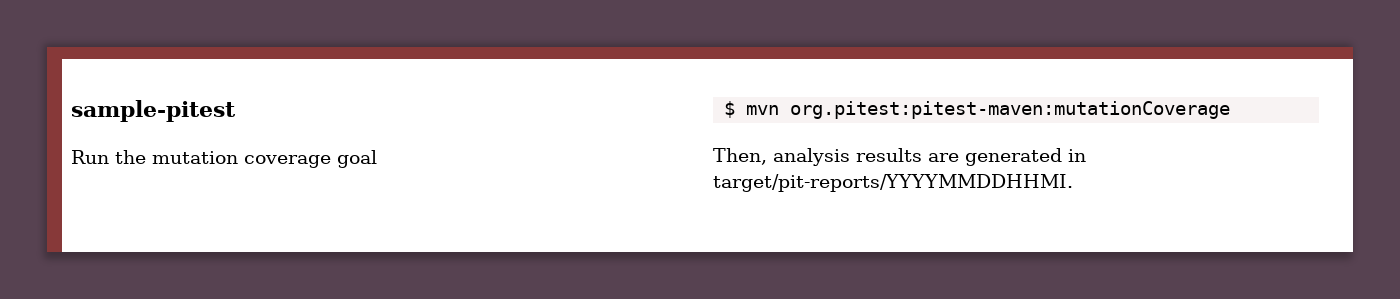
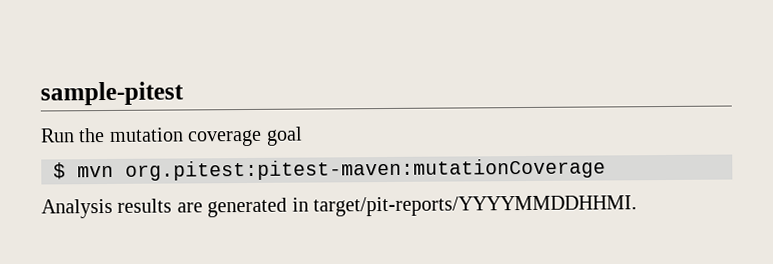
[713,148,850,166] Then, analysis -> [41,198,113,219] Analysis

